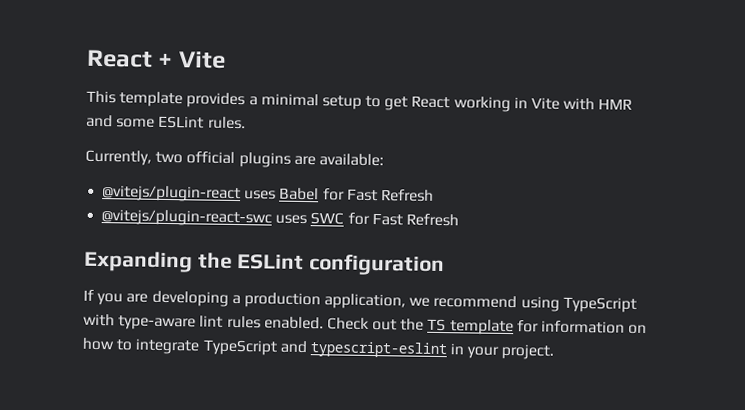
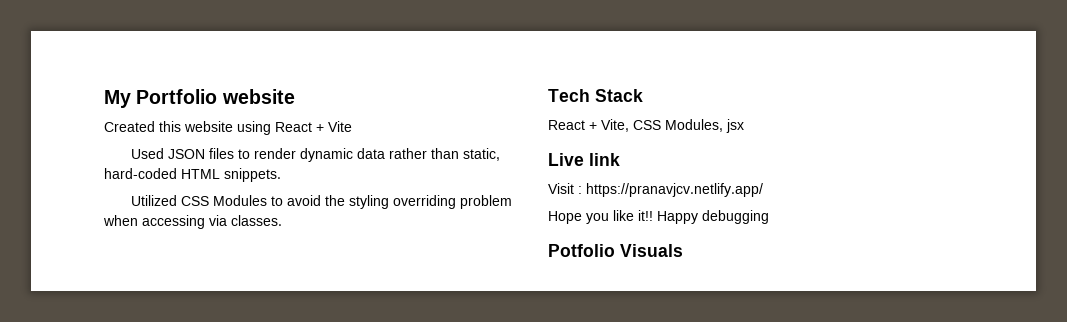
[86,49,226,69] [86,90,633,113] [86,114,246,130] [85,149,384,168] [102,185,434,203] [101,209,459,227] [84,250,446,277] [83,289,637,313] [83,313,648,336] [82,337,555,360] React + Vite // This template provides a minimal setup to get React working in Vite with HMR and some ESLint rules. // Currently, two official plugins are available: // @vitejs/plugin-react uses Babel for Fast Refresh // @vitejs/plugin-react-swc uses SWC for Fast Refresh // Expanding the ESLint configuration // If you are developing a production application, we recommend using TypeScript with type-aware lint rules enabled. Check out the TS template for information on how to integrate TypeScript and typescript-eslint in your project. -> [104,89,295,108] [104,121,352,135] [130,148,500,162] [104,168,281,182] [130,195,512,209] [103,215,282,229] [548,89,643,102] [548,119,744,133] [548,153,620,166] [548,183,763,197] [548,210,769,224] [548,244,683,257] My Portfolio website // Created this website using React + Vite // Used JSON files to render dynamic data rather than static, hard-coded HTML snippets. // Utilized CSS Modules to avoid the styling overriding problem when accessing via classes. // Tech Stack // React + Vite, CSS Modules, jsx // Live link // Visit : https://pranavjcv.netlify.app/ // Hope you like it!! Happy debugging // Potfolio Visuals

